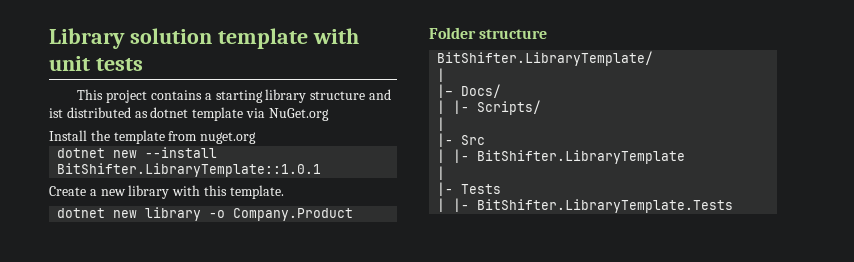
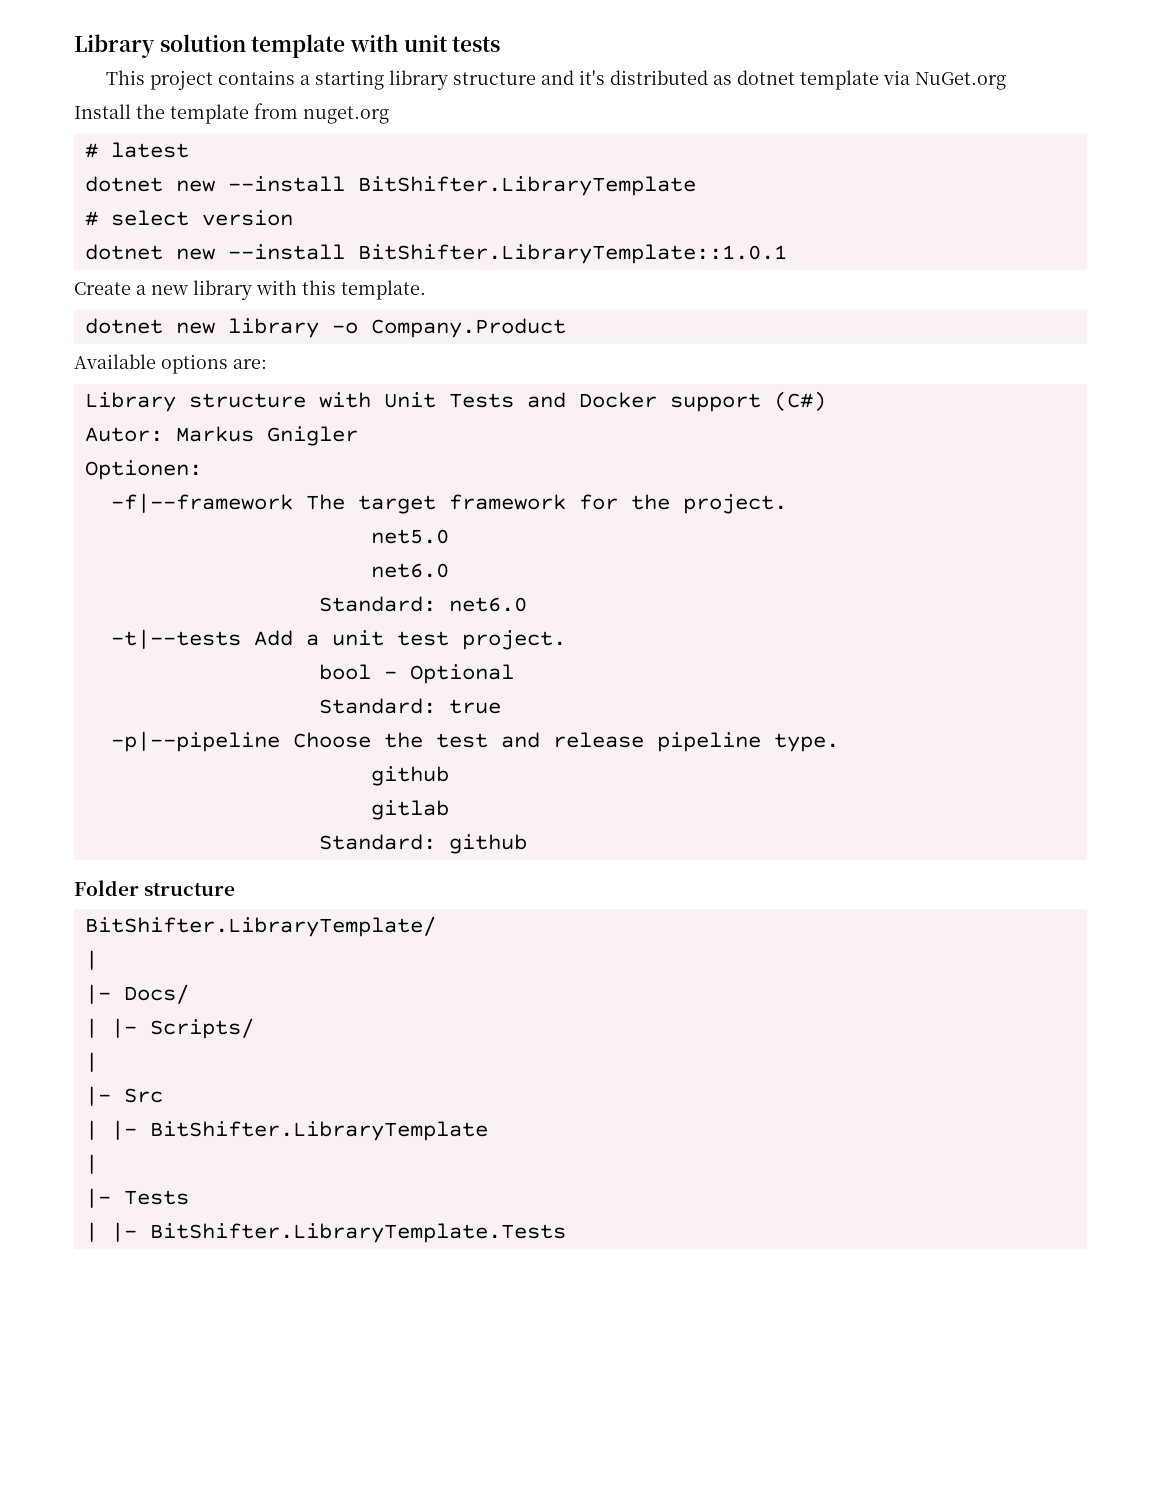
[49,108,63,118] ist -> [579,70,606,85] it's
(257, 138) none -> [84,142,189,158] [84,176,696,196] [84,210,293,226] // # latest // dotnet new --install BitShifter.LibraryTemplate // # select version
(354, 214) none -> [74,354,267,374] [84,391,826,412] [84,426,358,446] [84,460,202,480] [110,493,787,514] [370,529,449,544] [370,563,449,578] [318,596,527,612] [110,629,566,650] [318,664,514,684] [318,698,501,714] [110,731,839,752] [370,766,449,786] [370,800,449,820] [318,834,527,854] // Available options are: // Library structure with Unit Tests and Docker support (C#) // Autor: Markus Gnigler // Optionen: // -f|--framework The target framework for the project. // net5.0 // net6.0 // Standard: net6.0 // -t|--tests Add a unit test project. // bool - Optional // Standard: true // -p|--pipeline Choose the test and release pipeline type. // github // gitlab // Standard: github

